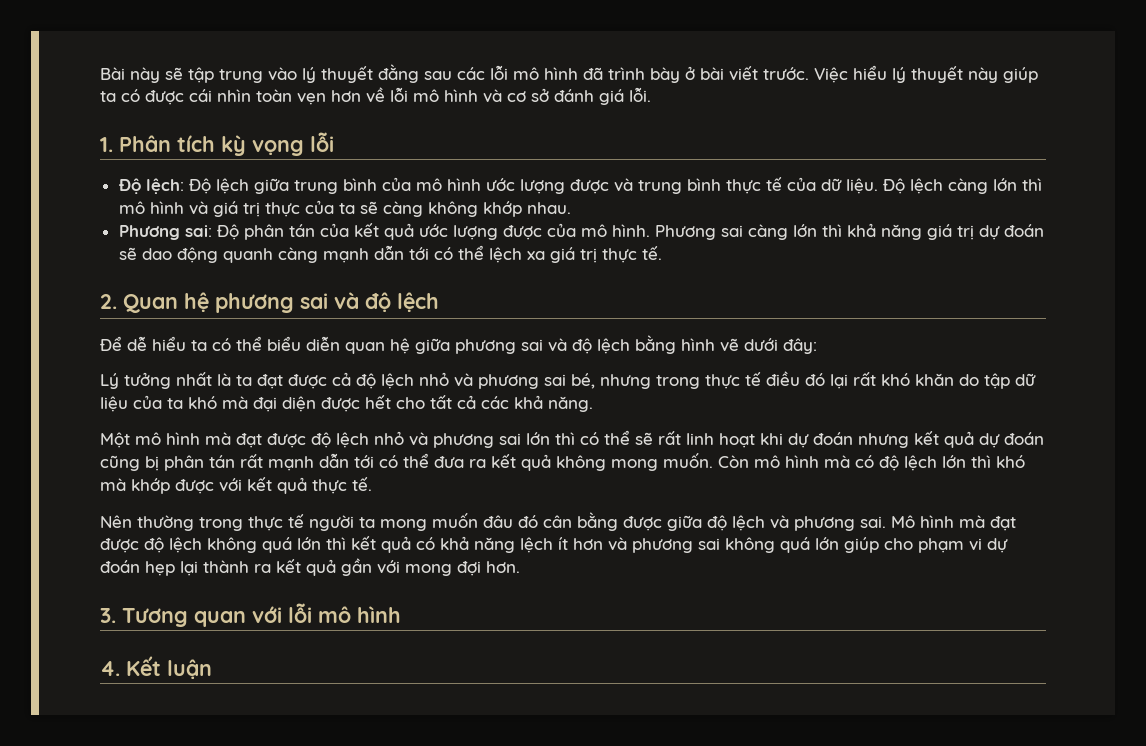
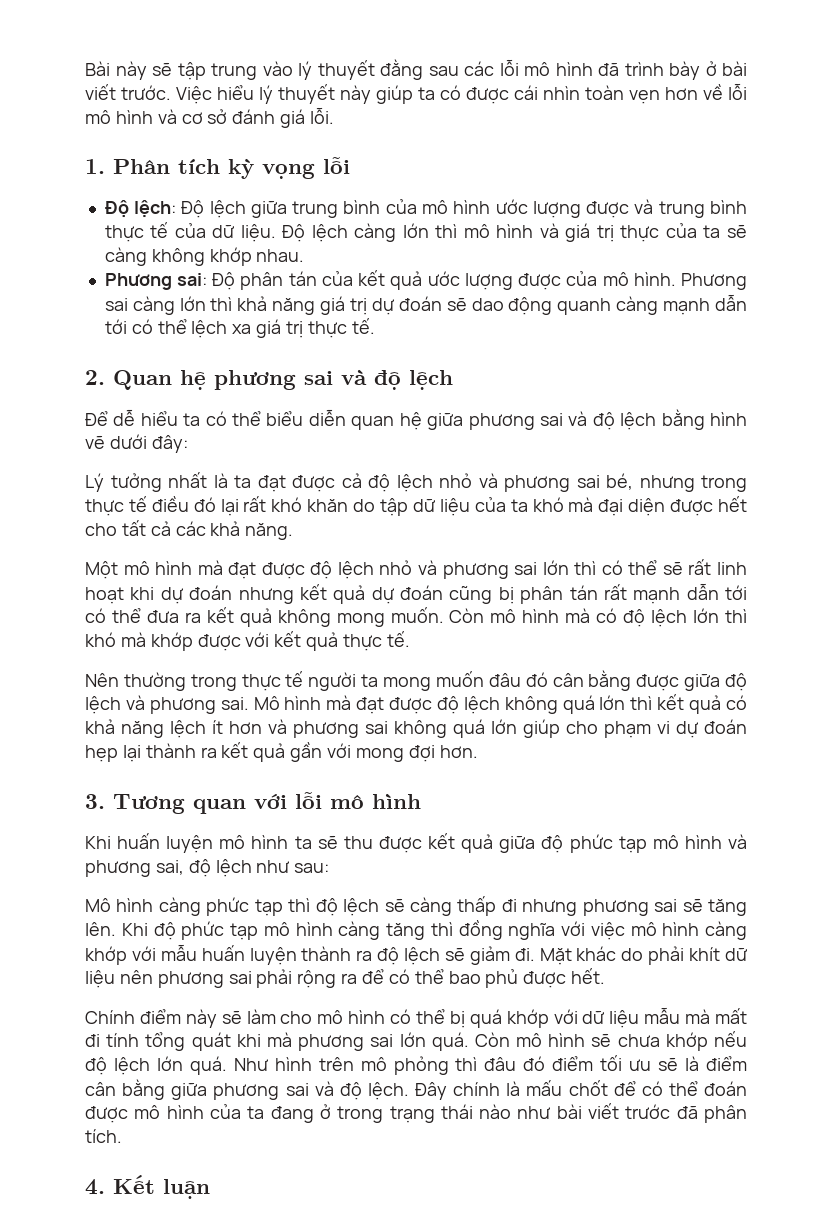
(401, 614) none -> [85,833,748,853] [85,859,330,877] [85,896,747,916] [85,920,747,940] [85,944,748,965] [85,968,606,988] [85,1007,748,1028] [85,1031,747,1051] [85,1055,748,1075] [85,1079,747,1100] [85,1103,747,1123] [85,1129,122,1143] // Khi huấn luyện mô hình ta sẽ thu được kết quả giữa độ phức tạp mô hình và phương sai, độ lệch như sau: // Mô hình càng phức tạp thì độ lệch sẽ càng thấp đi nhưng phương sai sẽ tăng lên. Khi độ phức tạp mô hình càng tăng thì đồng nghĩa với việc mô hình càng khớp với mẫu huấn luyện thành ra độ lệch sẽ giảm đi. Mặt khác do phải khít dữ liệu nên phương sai phải rộng ra để có thể bao phủ được hết. // Chính điểm này sẽ làm cho mô hình có thể bị quá khớp với dữ liệu mẫu mà mất đi tính tổng quát khi mà phương sai lớn quá. Còn mô hình sẽ chưa khớp nếu độ lệch lớn quá. Như hình trên mô phỏng thì đâu đó điểm tối ưu sẽ là điểm cân bằng giữa phương sai và độ lệch. Đây chính là mấu chốt để có thể đoán được mô hình của ta đang ở trong trạng thái nào như bài viết trước đã phân tích.

